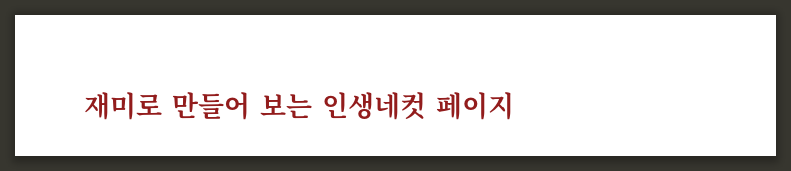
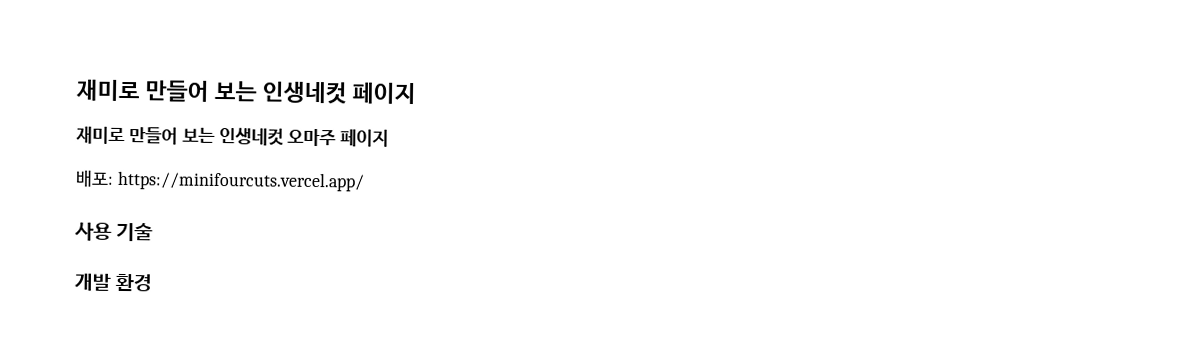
(514, 106) none -> [76,126,390,147] [75,170,365,192] [74,221,154,242] [74,273,153,292] // 재미로 만들어 보는 인생네컷 오마주 페이지 // 배포: https://minifourcuts.vercel.app/ // 사용 기술 // 개발 환경

